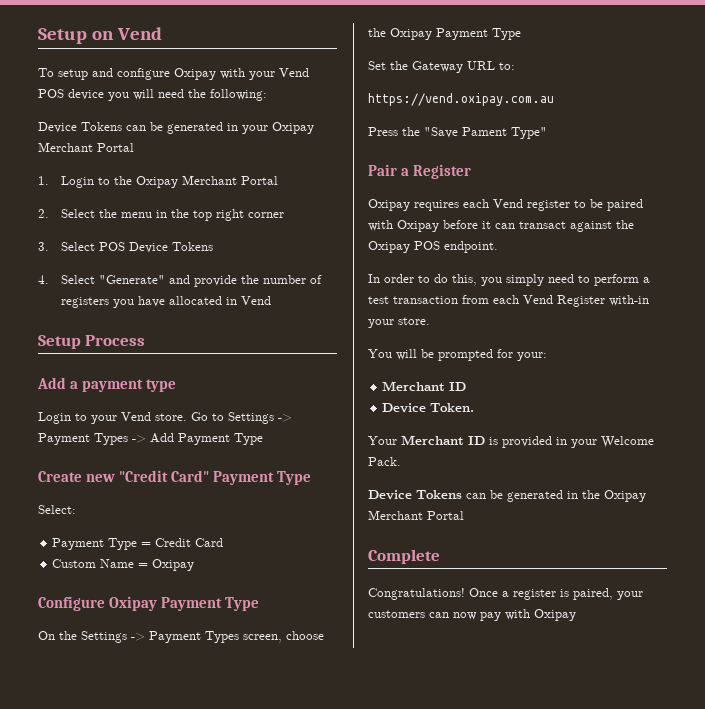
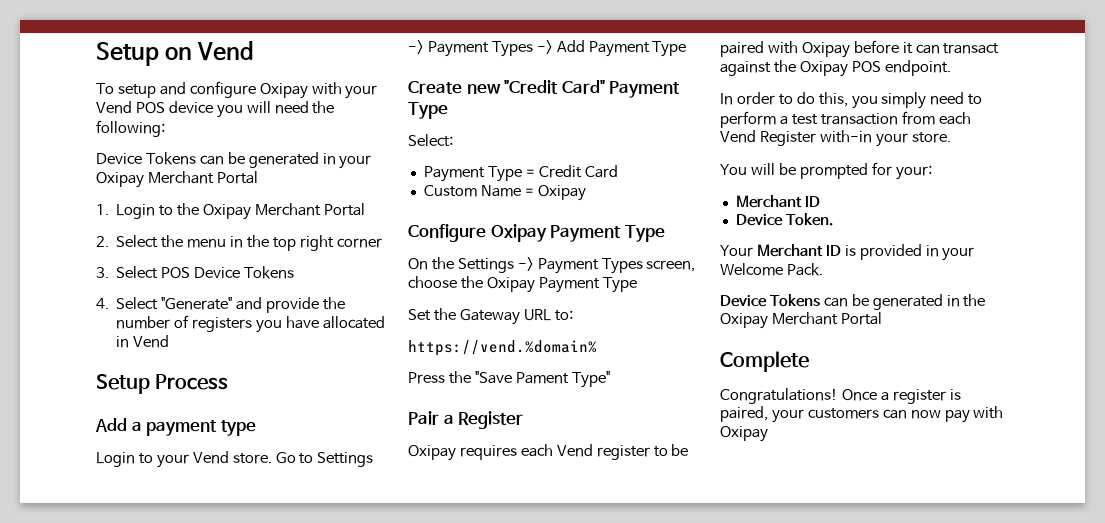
[368,93,554,106] https://vend.oxipay.com.au -> [408,340,597,356] https://vend.%domain%

